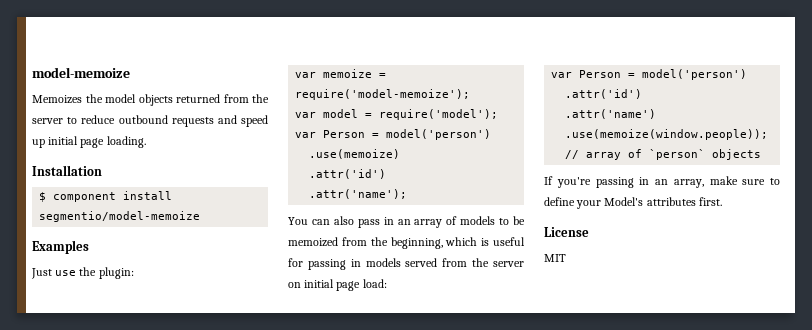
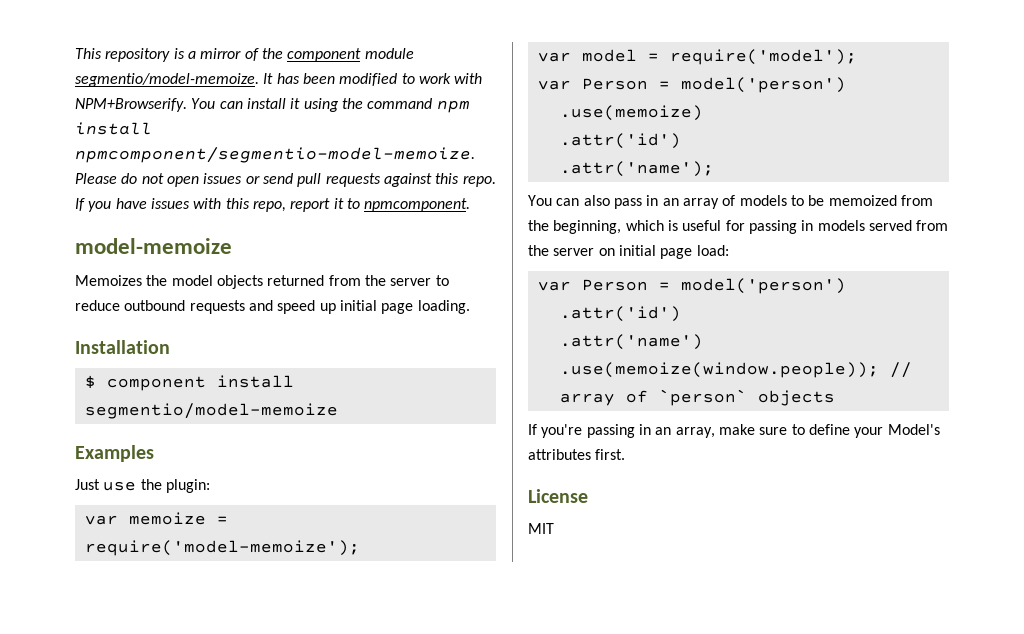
(32, 72) none -> [75,48,414,62] [75,73,483,87] [75,98,470,113] [75,122,152,135] [75,147,475,163] [75,173,496,187] [75,198,471,212] This repository is a mirror of the component module segmentio/model-memoize. It has been modified to work with NPM+Browserify. You can install it using the command npm install npmcomponent/segmentio-model-memoize. Please do not open issues or send pull requests against this repo. If you have issues with this repo, report it to npmcomponent. //

